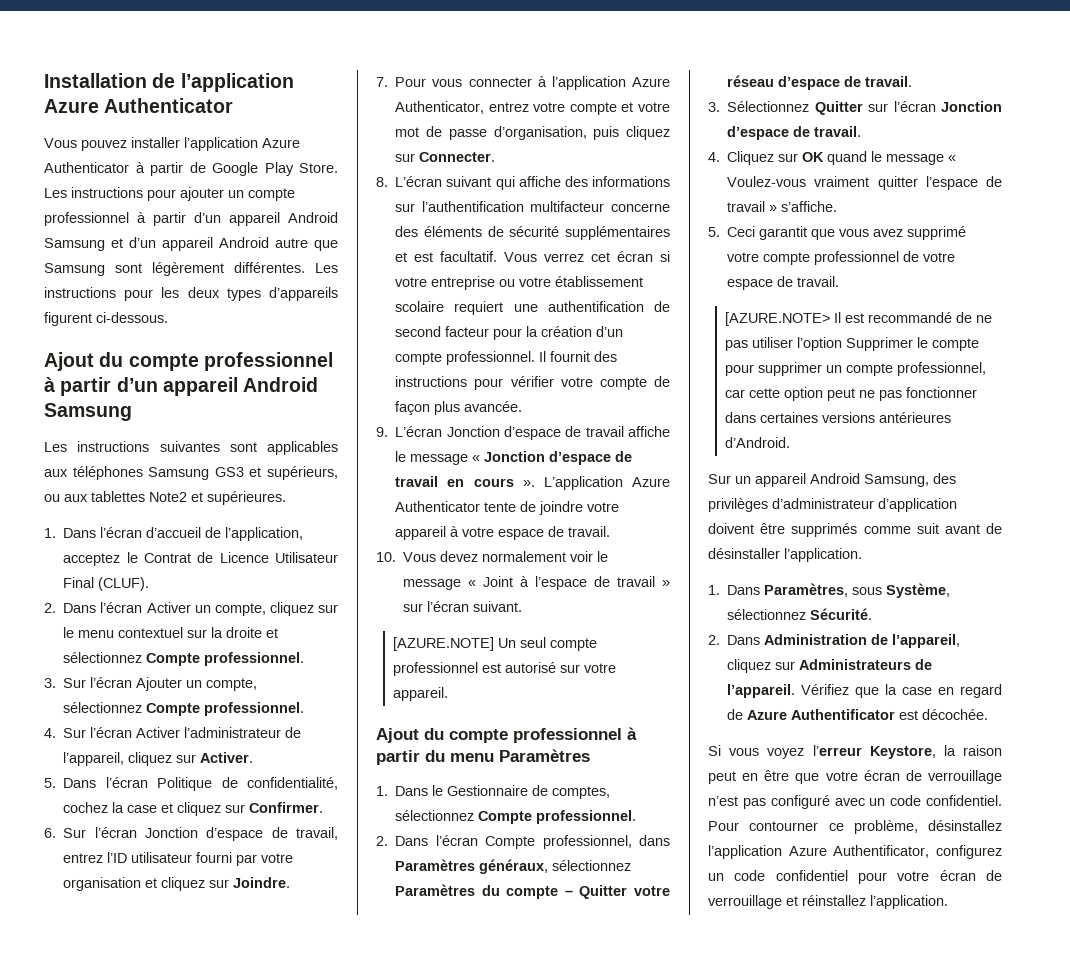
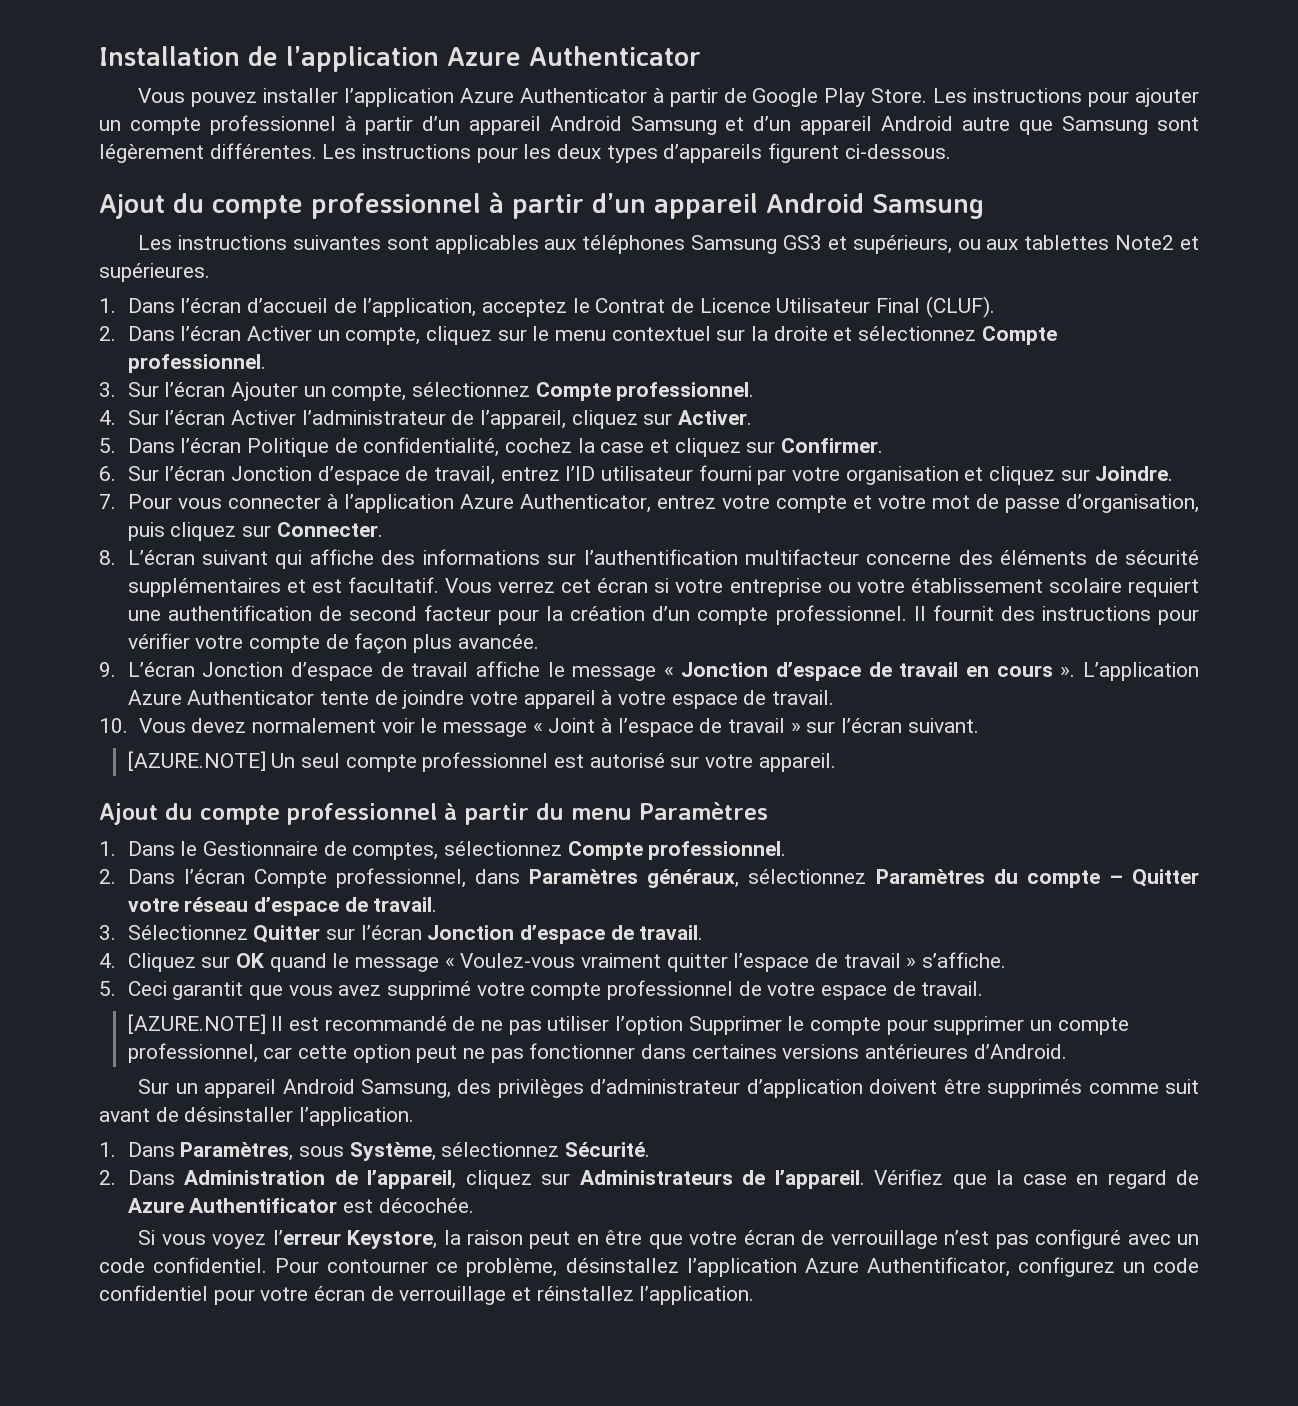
[724,312,830,326] [AZURE.NOTE> -> [127,1014,266,1034] [AZURE.NOTE]

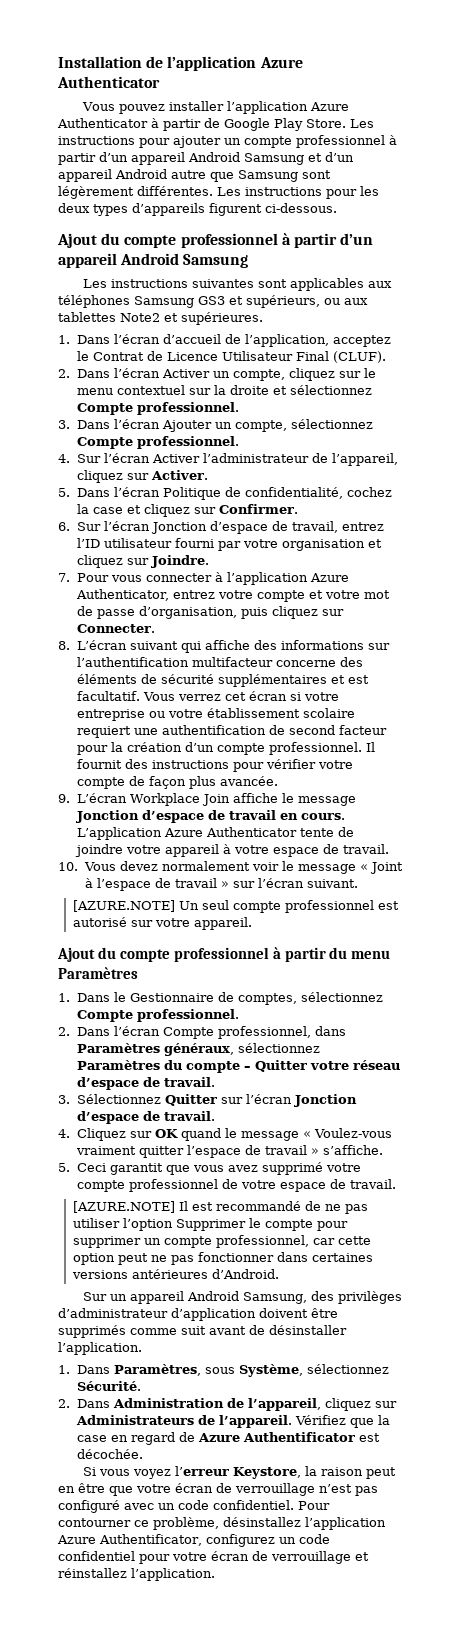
[127,382,159,397] Sur -> [76,420,110,429] Dans
[202,662,469,681] Jonction d’espace de travail -> [130,793,231,806] Workplace Join
[663,667,674,677] « -> (357, 801) none
[996,665,1076,677] cours ». -> [300,813,345,820] cours.

